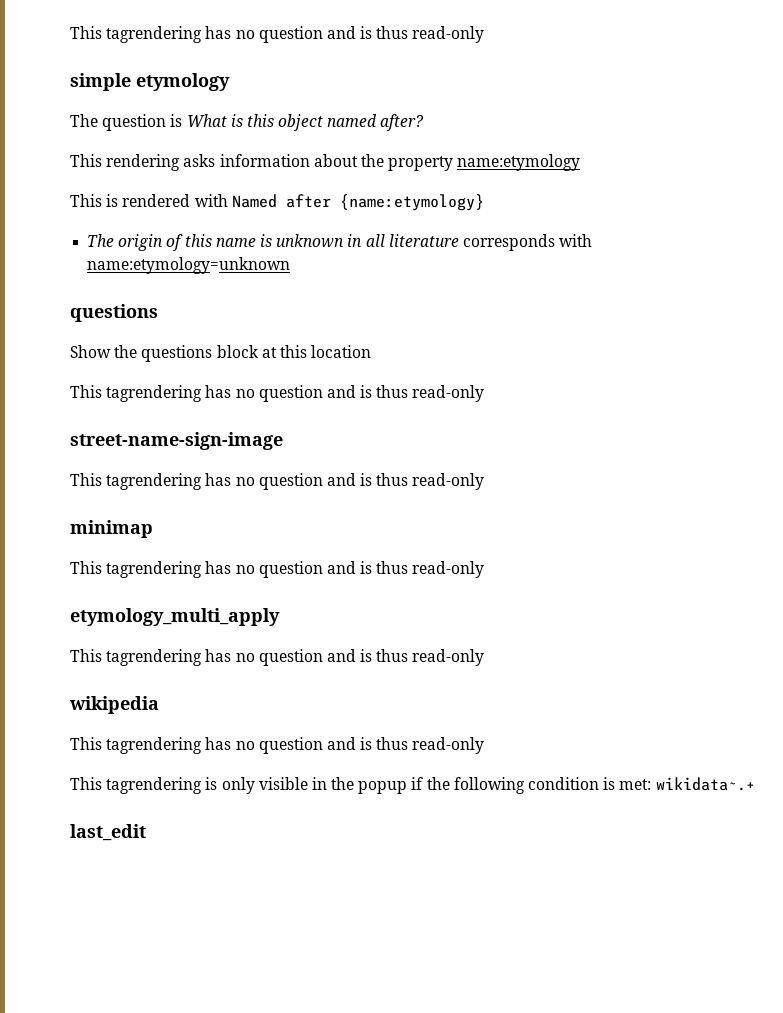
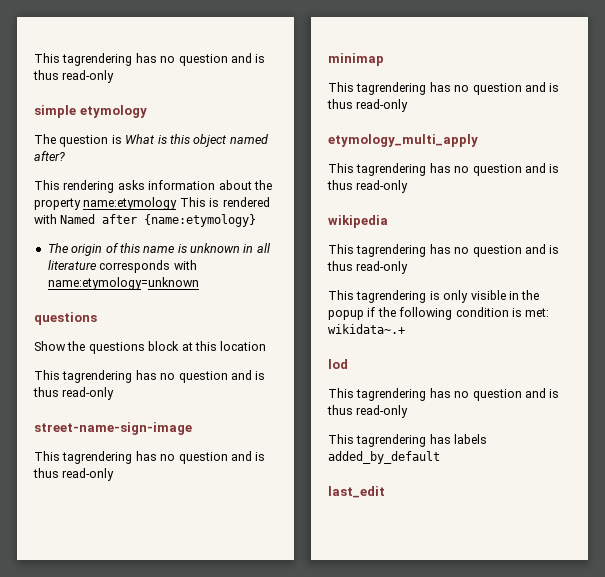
(581, 162) // -> (178, 203) none
(755, 784) none -> [328,359,348,369] [328,388,560,401] [327,405,409,418] [328,434,488,447] [328,451,440,464] // lod // This tagrendering has no question and is thus read-only // This tagrendering has labels added_by_default

